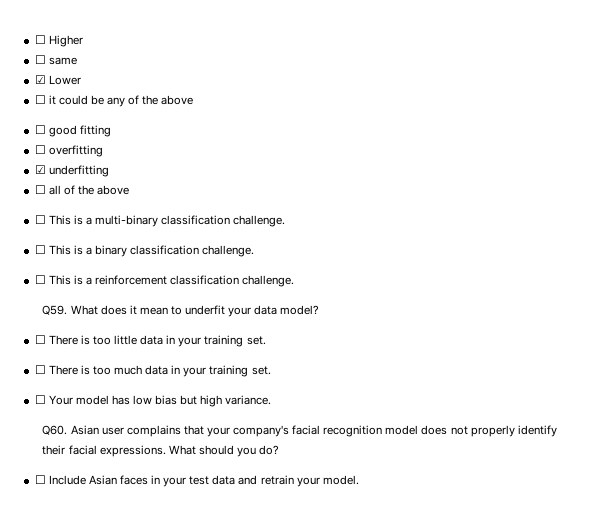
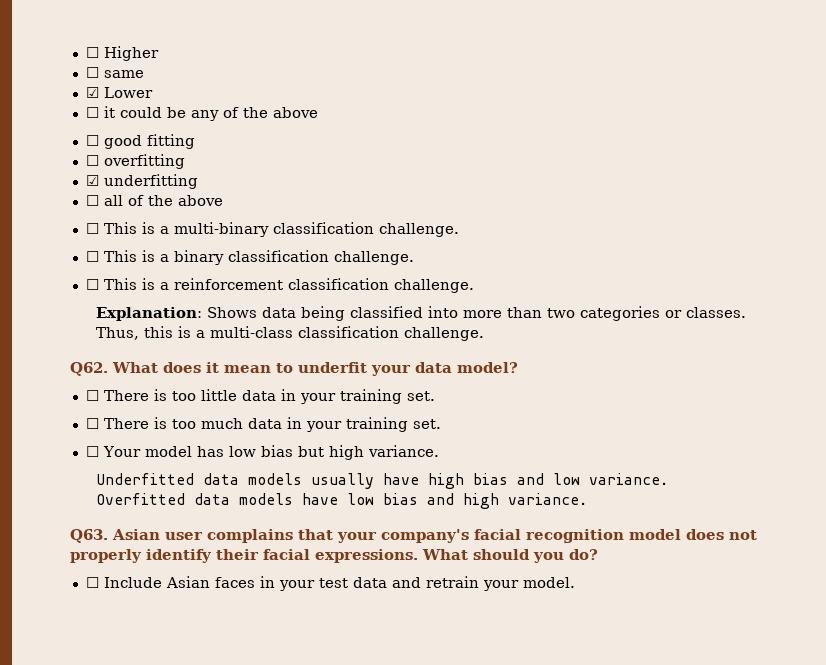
[42,305,68,315] Q59. -> [95,306,746,321] [95,326,484,341] [70,362,108,376] Explanation: Shows data being classified into more than two categories or classes. Thus, this is a multi-class classification challenge. // Q62.
[42,425,68,435] Q60. -> [95,473,668,489] [95,493,587,509] [70,529,108,543] Underfitted data models usually have high bias and low variance. Overfitted data models have low bias and high variance. // Q63.

